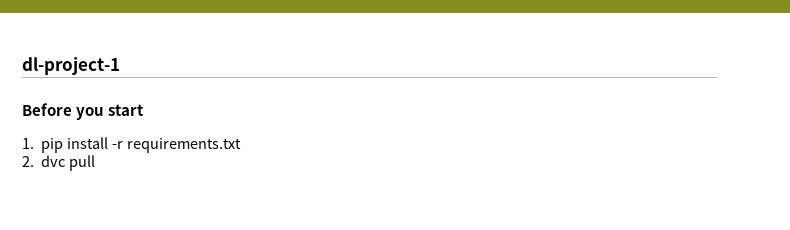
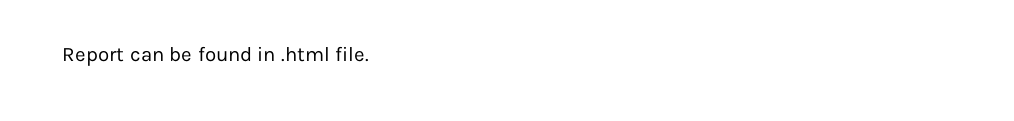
[22,57,120,75] [22,103,145,120] [22,137,241,153] [22,155,96,171] dl-project-1 // Before you start // 1. pip install -r requirements.txt // 2. dvc pull -> [62,46,370,66] Report can be found in .html file.

